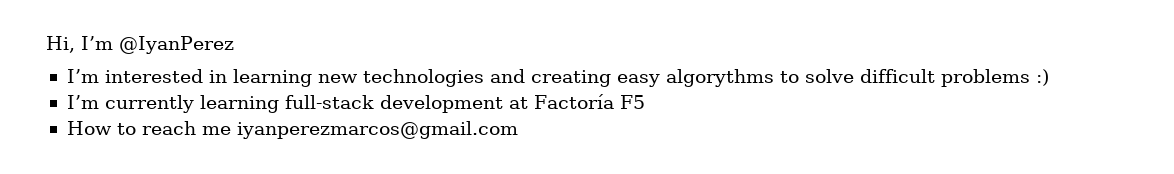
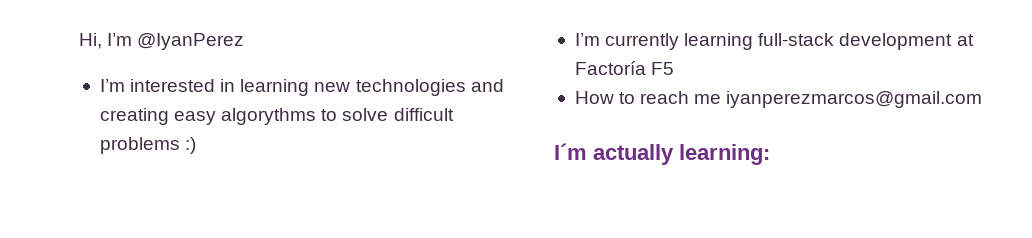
(518, 130) none -> [554,143,770,165] // I´m actually learning:

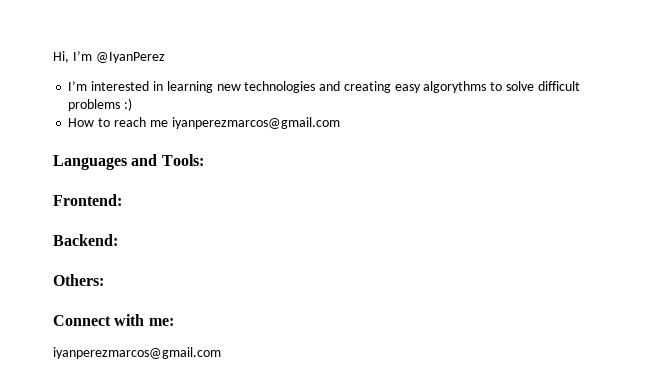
[574,33,974,50] [574,61,675,75] // I’m currently learning full-stack development at Factoría F5 -> (133, 104) none
[554,143,770,165] I´m actually learning: -> [53,154,204,170] [53,194,122,206] [53,234,118,246] [53,274,104,286] [53,314,174,326] [53,347,221,359] Languages and Tools: // Frontend: // Backend: // Others: // Connect with me: // iyanperezmarcos@gmail.com

